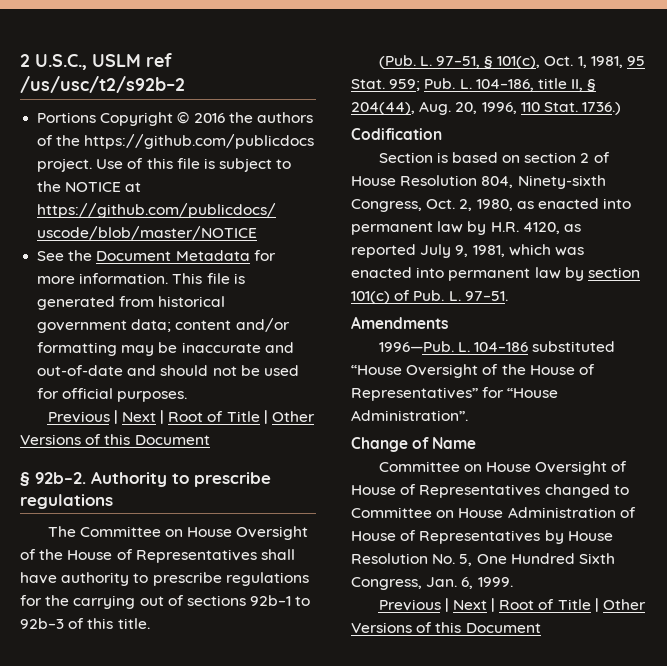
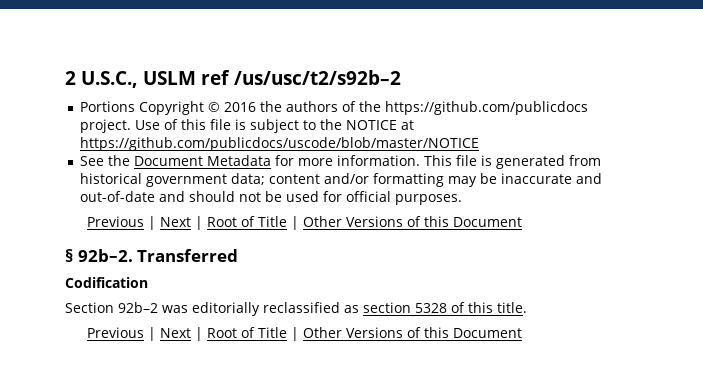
[91,471,271,487] [20,494,113,509] [47,526,309,540] [20,549,295,563] [20,572,309,586] [20,595,311,609] [20,618,150,629] [378,55,645,69] [351,78,597,92] [351,101,622,115] [351,128,442,140] [378,152,610,163] [351,175,606,189] [351,198,632,212] [351,221,581,235] [351,244,584,258] [351,267,640,281] [351,290,508,304] [351,316,448,329] [378,341,616,352] [351,364,595,378] [351,387,559,401] [351,410,468,421] [351,437,477,452] [378,461,628,475] [351,484,629,498] [351,507,636,518] [351,530,613,544] [351,553,615,566] [351,577,513,590] Authority to prescribe regulations // The Committee on House Oversight of the House of Representatives shall have authority to prescribe regulations for the carrying out of sections 92b–1 to 92b–3 of this title. // (Pub. L. 97–51, § 101(c), Oct. 1, 1981, 95 Stat. 959; Pub. L. 104–186, title II, § 204(44), Aug. 20, 1996, 110 Stat. 1736.) // Codification // Section is based on section 2 of House Resolution 804, Ninety-sixth Congress, Oct. 2, 1980, as enacted into permanent law by H.R. 4120, as reported July 9, 1981, which was enacted into permanent law by section 101(c) of Pub. L. 97–51. // Amendments // 1996—Pub. L. 104–186 substituted “House Oversight of the House of Representatives” for “House Administration”. // Change of Name // Committee on House Oversight of House of Representatives changed to Committee on House Administration of House of Representatives by House Resolution No. 5, One Hundred Sixth Congress, Jan. 6, 1999. -> [137,249,239,262] [65,277,148,288] [65,302,527,316] Transferred // Codification // Section 92b–2 was editorially reclassified as section 5328 of this title.

